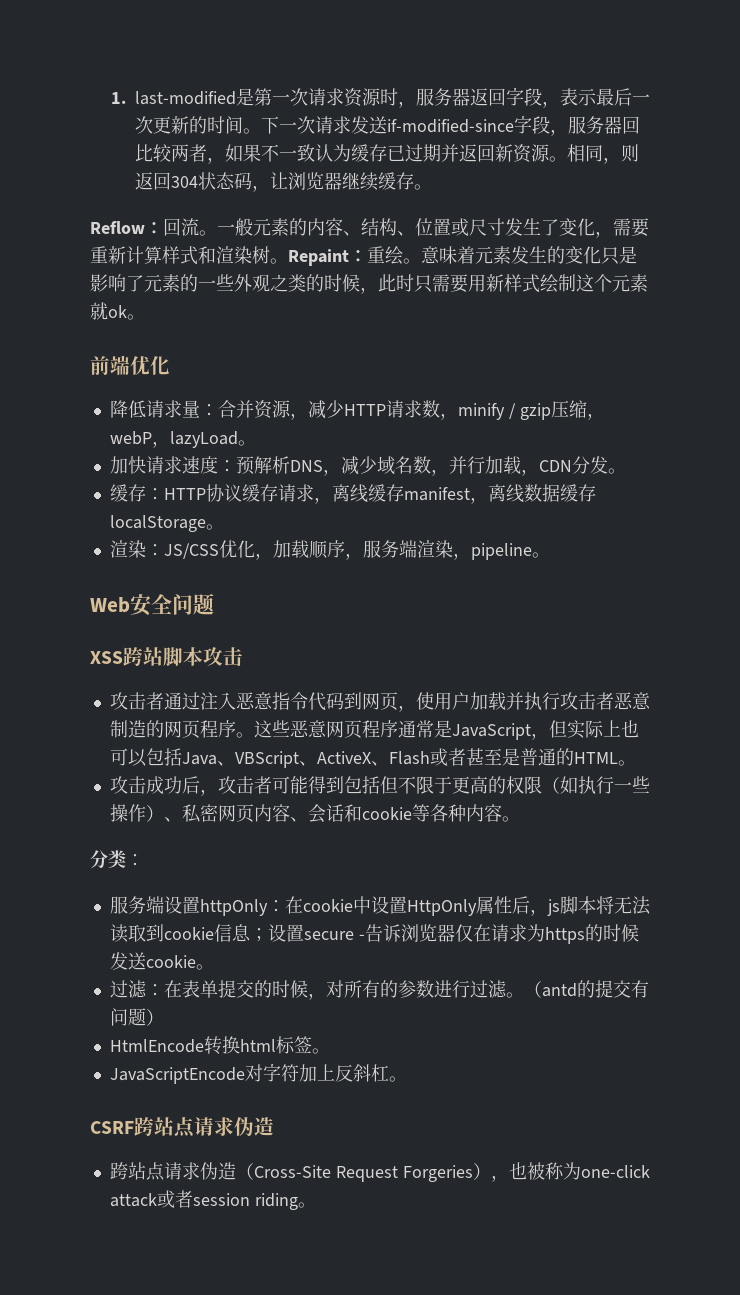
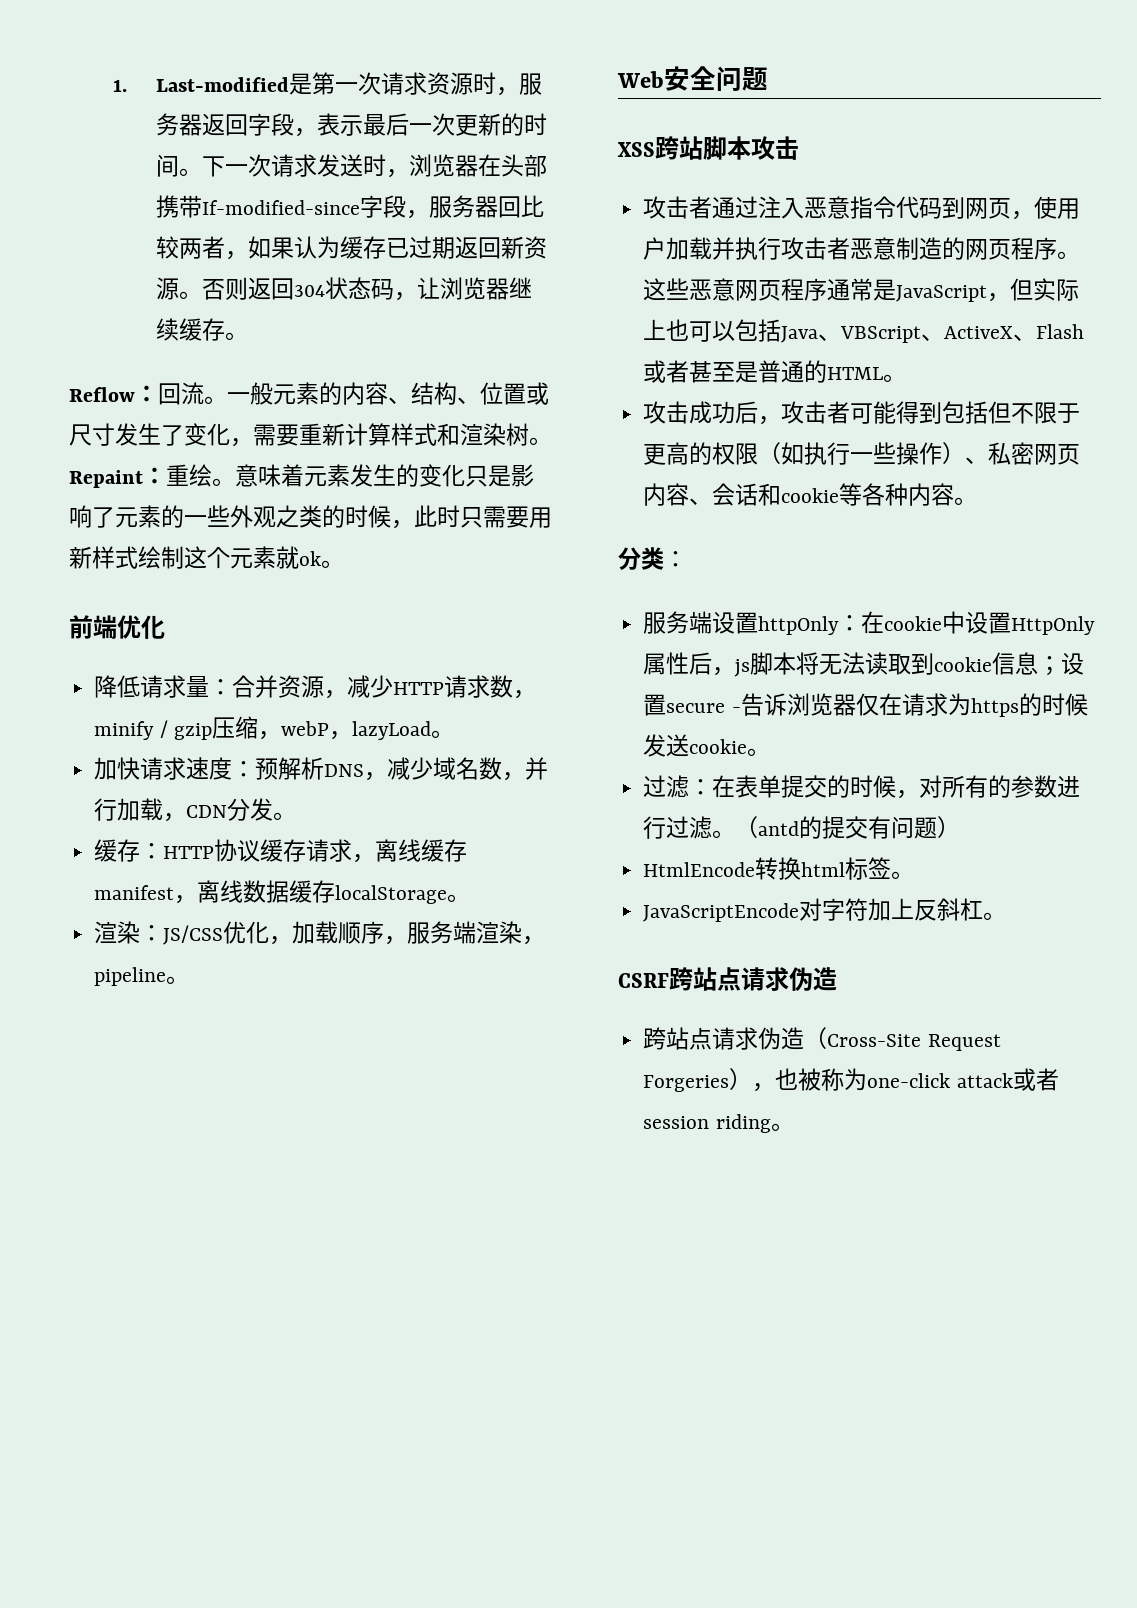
[134,91,236,105] last-modified -> [156,77,290,92] Last-modified
[386,119,514,133] if-modified-since -> [363,154,548,178] [156,195,361,218] 时，浏览器在头部携带If-modified-since
[260,144,315,162] 不一致 -> (295, 248) none
[440,144,459,162] 并 -> (456, 248) none
[566,144,621,164] 相同， -> [202,279,226,300] 否

